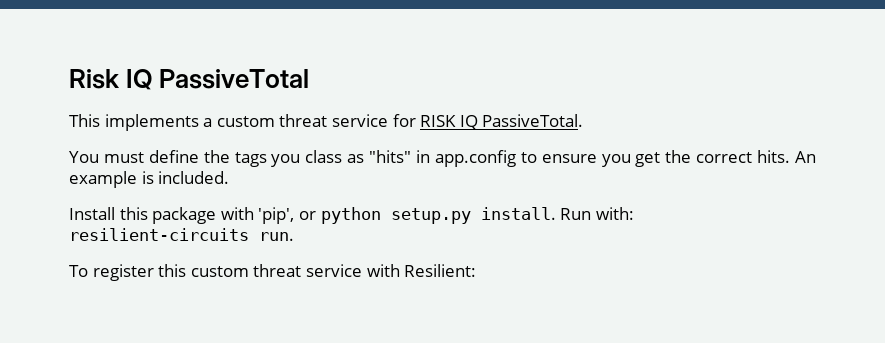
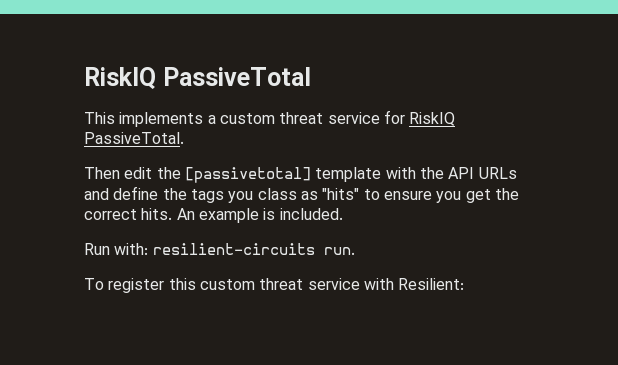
[69,69,153,90] Risk IQ -> [84,67,156,90] RiskIQ
[420,115,478,130] RISK IQ -> [409,112,456,126] RiskIQ
[69,151,144,163] You must -> [84,167,517,183] [84,188,109,200] Then edit the [passivetotal] template with the API URLs and
[415,150,516,167] in app.config -> (360, 194) none
[69,207,556,224] Install this package with 'pip', or python setup.py install. -> (343, 214) none

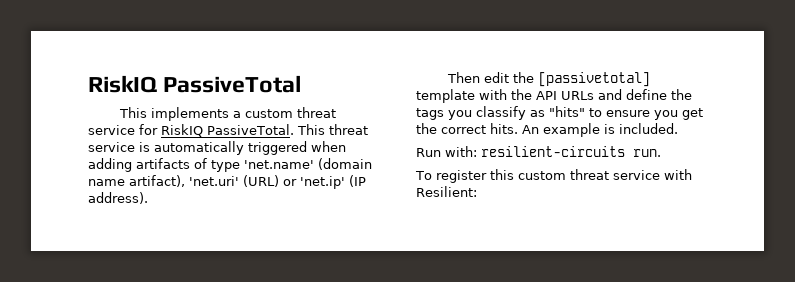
(184, 138) none -> [296,124,368,135] [88,141,346,155] [88,158,372,172] [88,175,366,189] [88,192,148,204] This threat service is automatically triggered when adding artifacts of type 'net.name' (domain name artifact), 'net.uri' (URL) or 'net.ip' (IP address).
[257,188,297,200] class -> [476,106,526,120] classify

